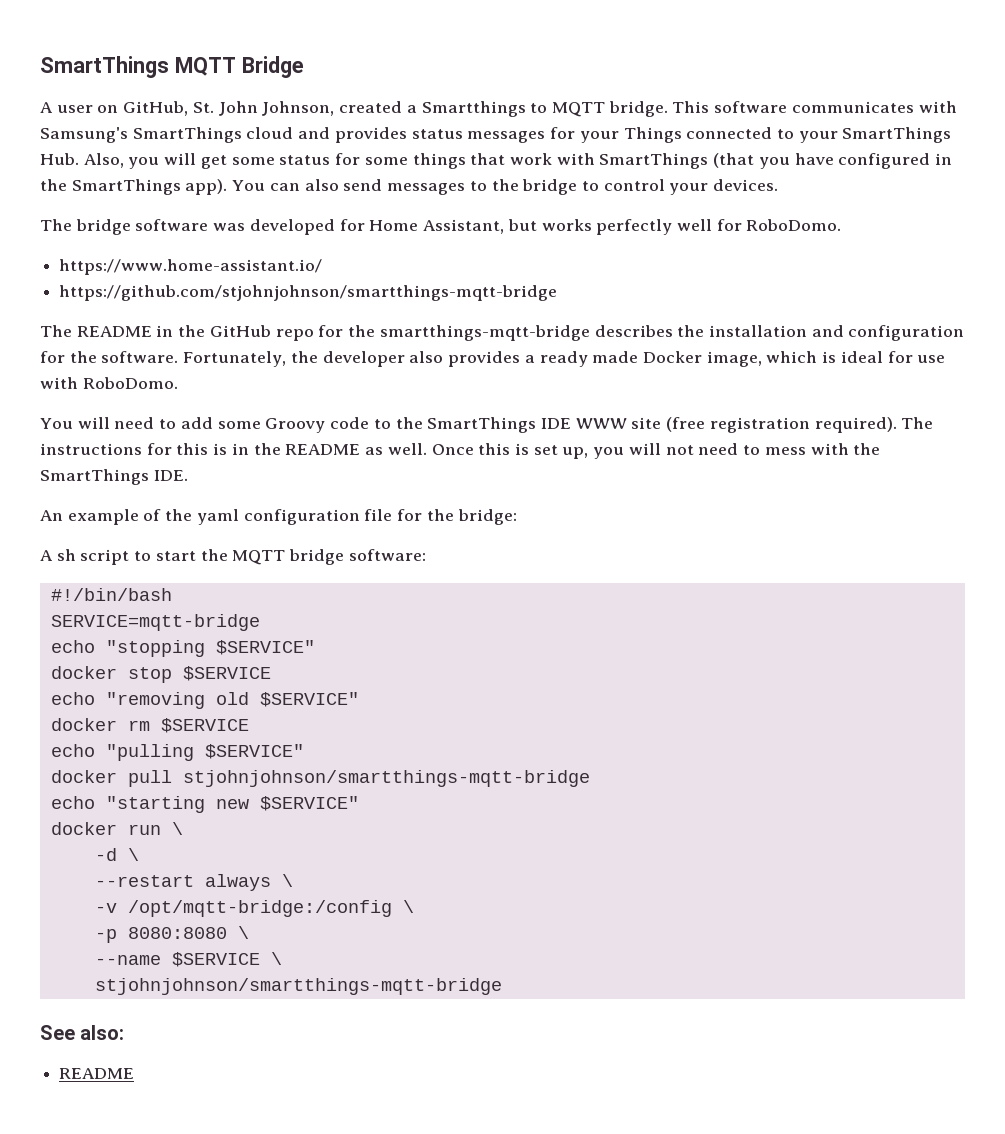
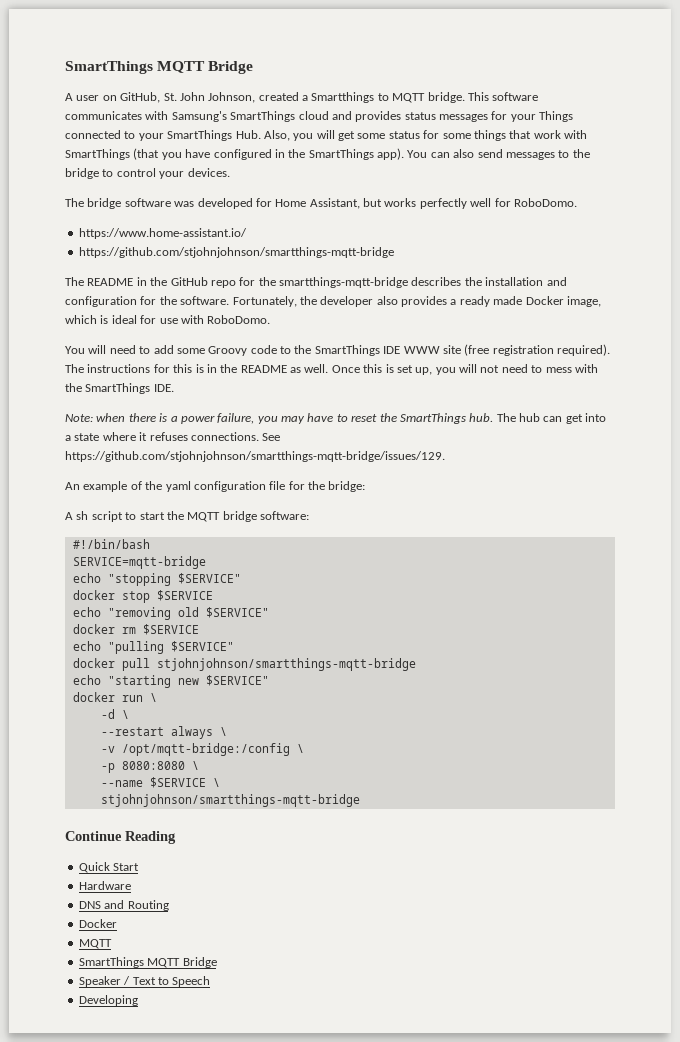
(188, 475) none -> [65,413,607,424] [65,432,281,441] [65,451,445,462] // Note: when there is a power failure, you may have to reset the SmartThings hub. The hub can get into a state where it refuses connections. See https://github.com/stjohnjohnson/smartthings-mqtt-bridge/issues/129.
[40,1025,125,1040] [59,1068,135,1079] See also: // README -> [65,831,176,844] [78,862,140,873] [78,881,131,890] [78,900,169,911] [78,919,117,928] [78,939,112,949] [78,957,217,968] [78,976,211,987] [78,995,138,1006] Continue Reading // Quick Start // Hardware // DNS and Routing // Docker // MQTT // SmartThings MQTT Bridge // Speaker / Text to Speech // Developing

